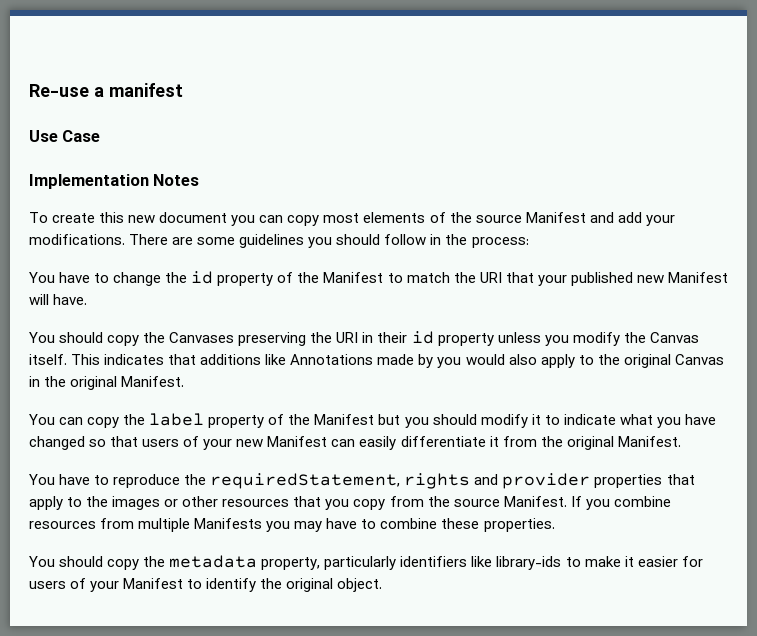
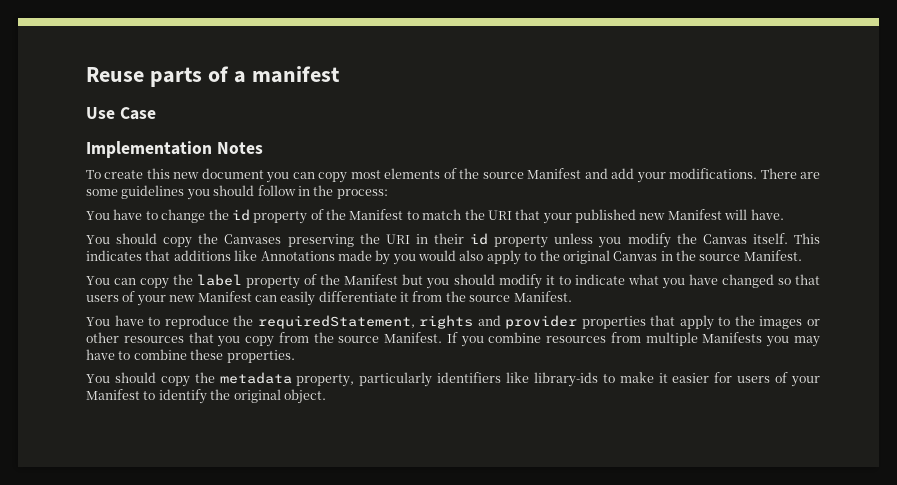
[29,84,89,97] Re-use -> [86,66,229,87] Reuse parts of
[70,376,118,390] original -> [699,254,741,261] source
[566,436,614,450] original -> [469,295,511,302] source

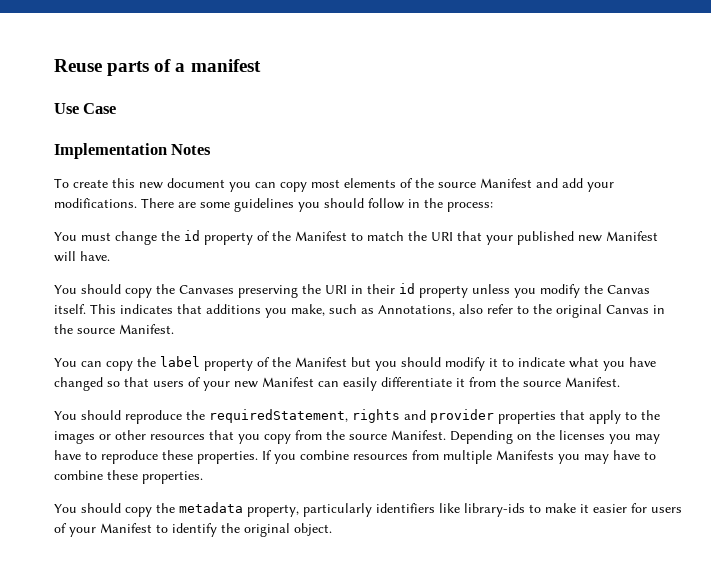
[113,209,158,220] have to -> [81,232,111,241] must
[234,250,521,265] like Annotations made by you would also apply -> [265,304,513,318] you make, such as Annotations, also refer
[114,315,161,326] have to -> [81,410,121,420] should
(443, 337) none -> [450,430,660,444] [54,450,258,464] Depending on the licenses you may have to reproduce these properties.

